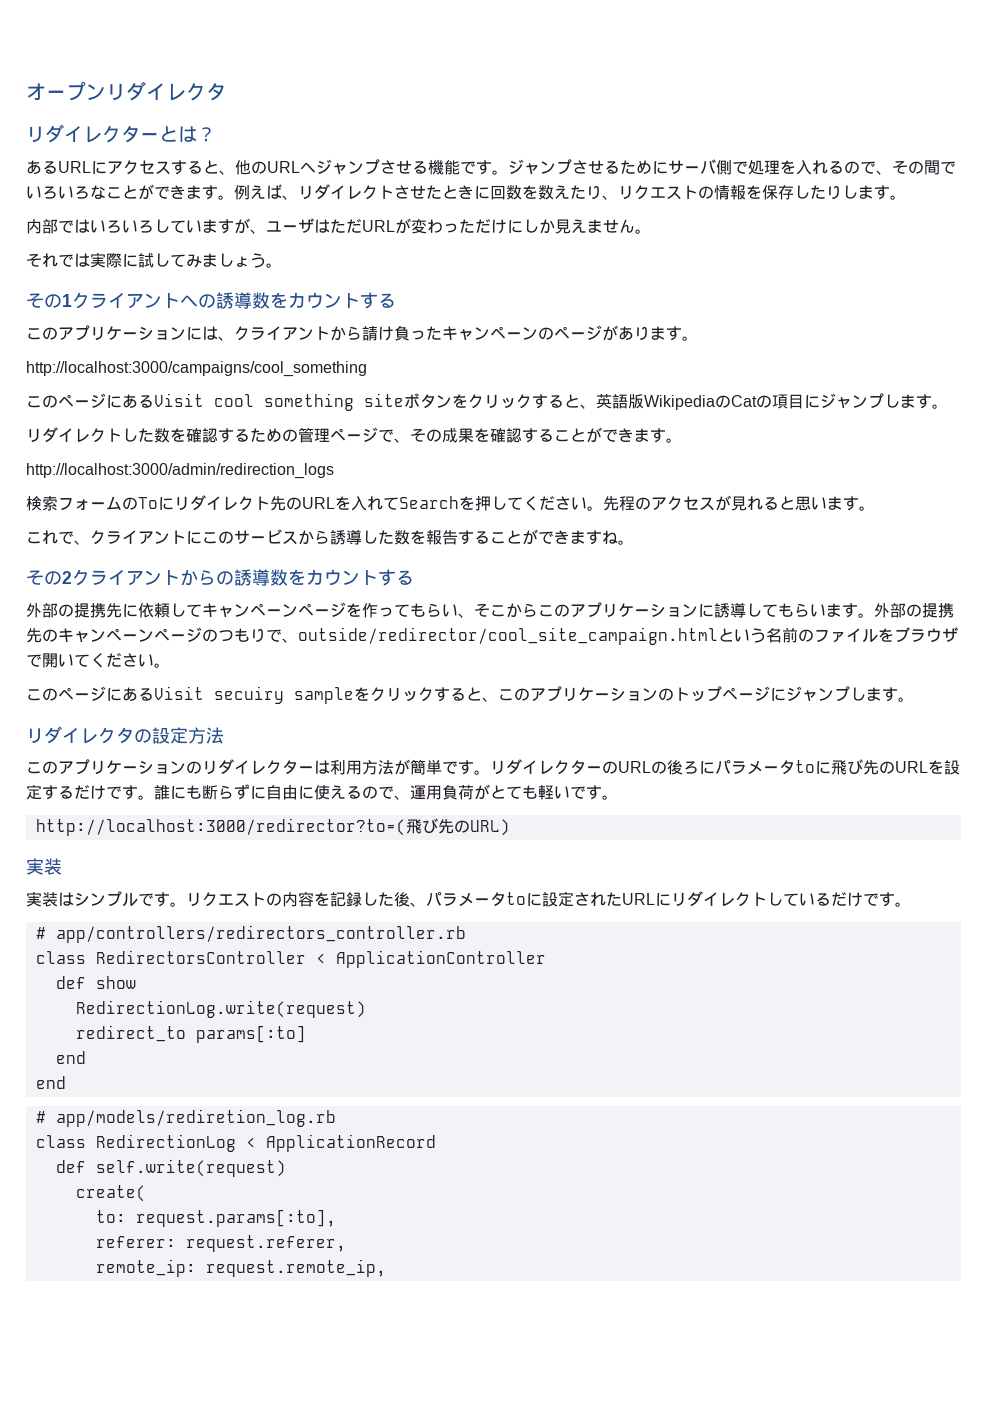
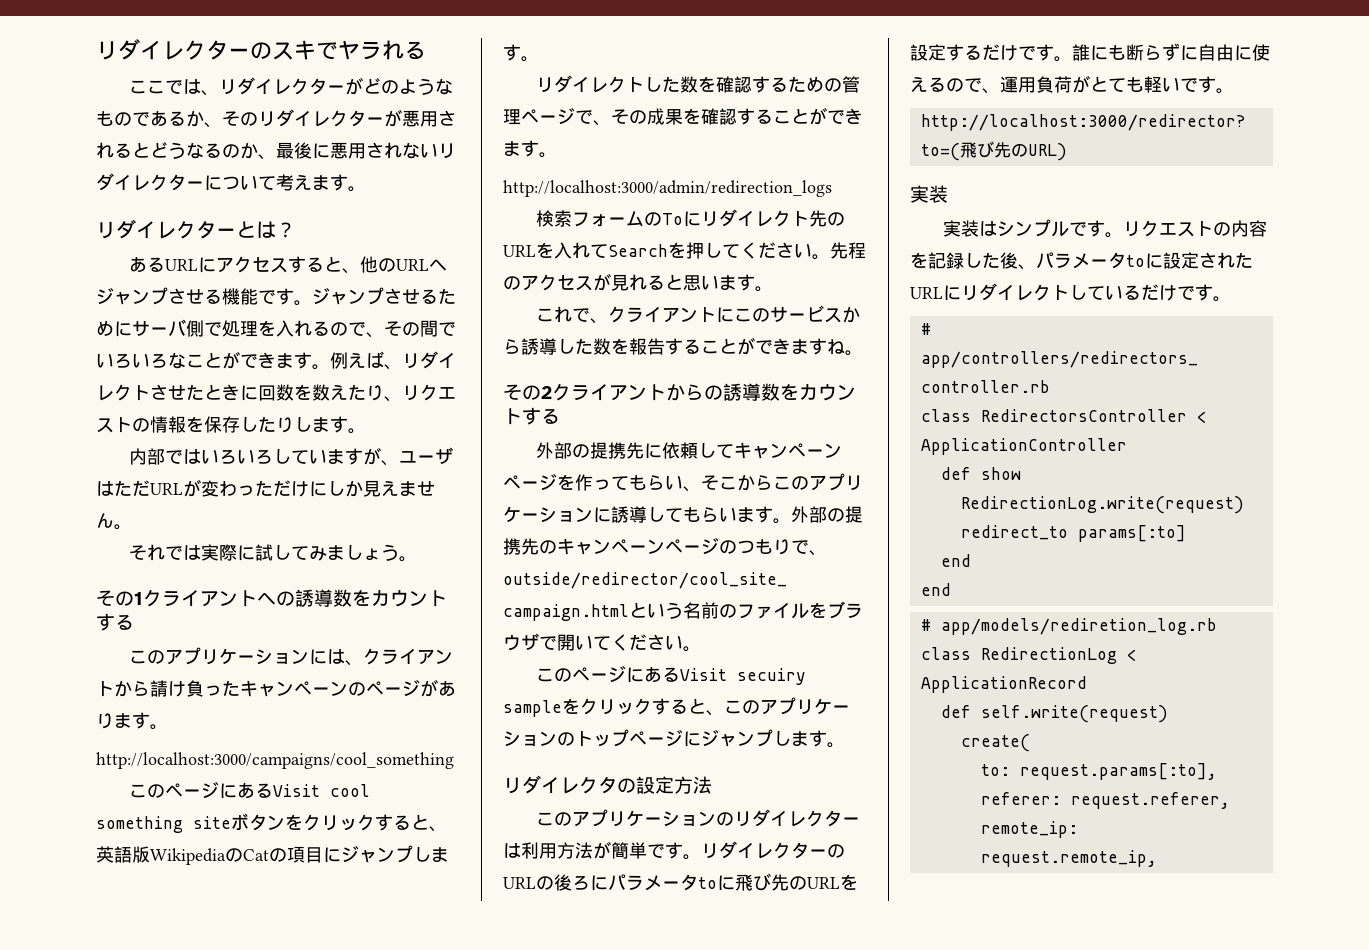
[26,81,226,101] オープンリダイレクタ -> [96,39,426,60] [128,77,453,96] [96,109,456,128] [96,142,456,160] [96,173,366,192] リダイレクターのスキでヤラれる // ここでは、リダイレクターがどのようなものであるか、そのリダイレクターが悪用されるとどうなるのか、最後に悪用されないリダイレクターについて考えます。

